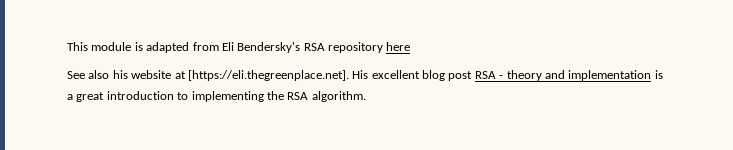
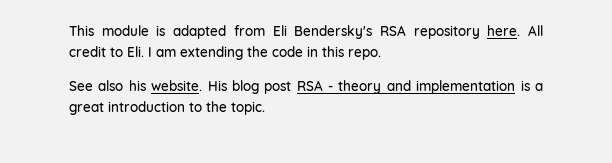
[386,42,411,51] [67,70,420,81] here // See also his website at [https://eli.thegreenplace.net]. His excellent -> [487,25,543,36] [69,46,381,60] [69,80,227,91] here. All credit to Eli. I am extending the code in this repo. // See also his website. His
[191,91,366,102] implementing the RSA algorithm. -> [206,101,265,115] the topic.

